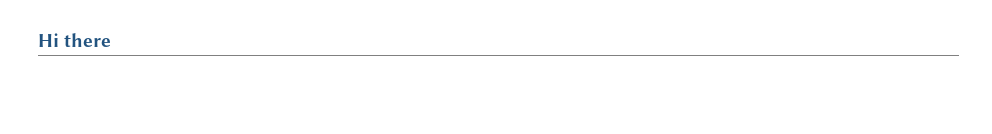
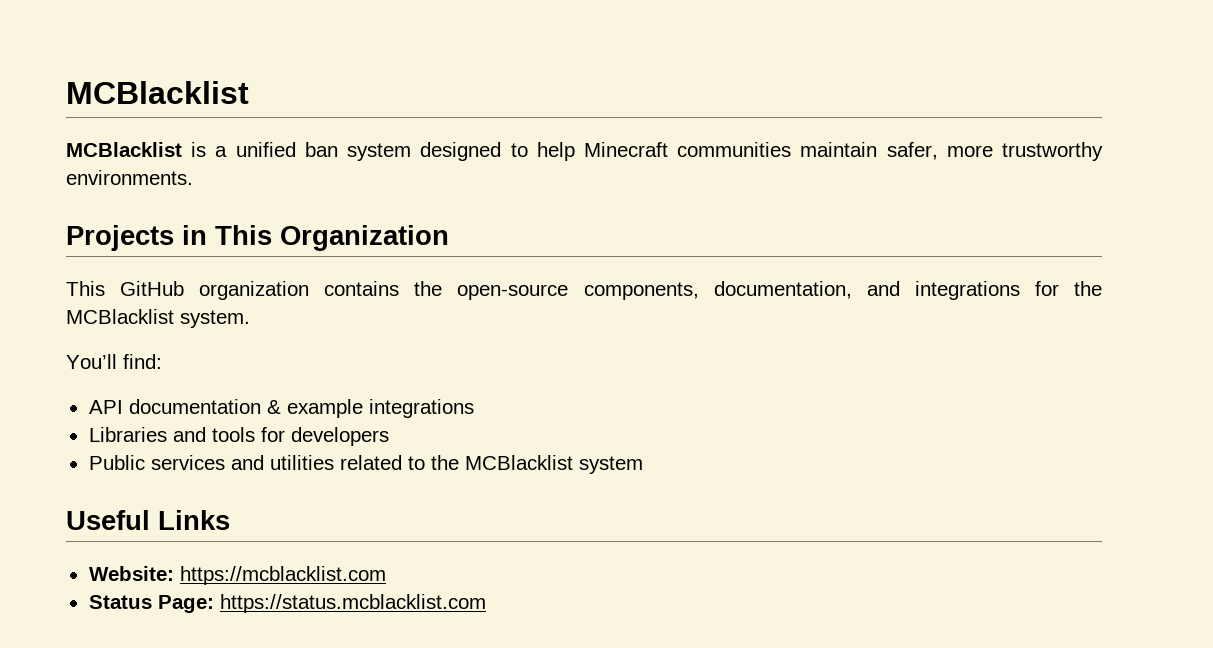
[38,33,112,47] Hi there -> [66,81,249,104] [66,142,1103,161] [66,170,193,185] [66,225,449,251] [66,281,1102,300] [66,309,250,328] [66,354,162,369] [88,399,474,418] [88,427,389,446] [88,455,643,474] [66,510,230,530] [88,566,386,585] [88,594,486,613] MCBlacklist // MCBlacklist is a unified ban system designed to help Minecraft communities maintain safer, more trustworthy environments. // Projects in This Organization // This GitHub organization contains the open-source components, documentation, and integrations for the MCBlacklist system. // You’ll find: // API documentation & example integrations // Libraries and tools for developers // Public services and utilities related to the MCBlacklist system // Useful Links // Website: https://mcblacklist.com // Status Page: https://status.mcblacklist.com

